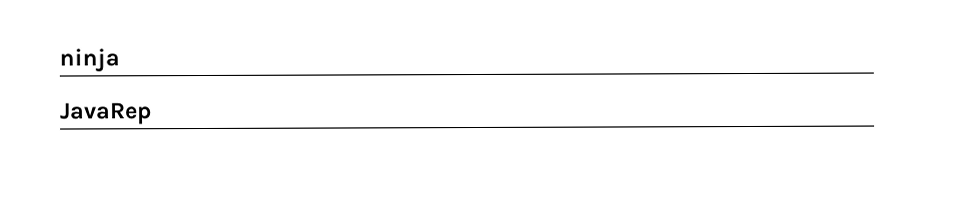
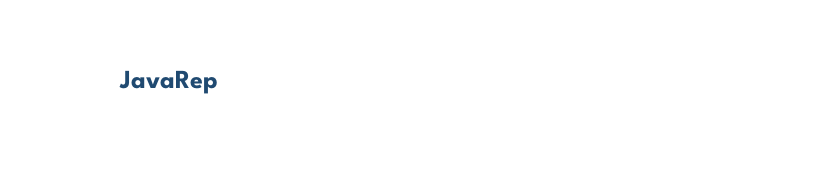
[59,48,120,72] ninja // -> (119, 82) none

